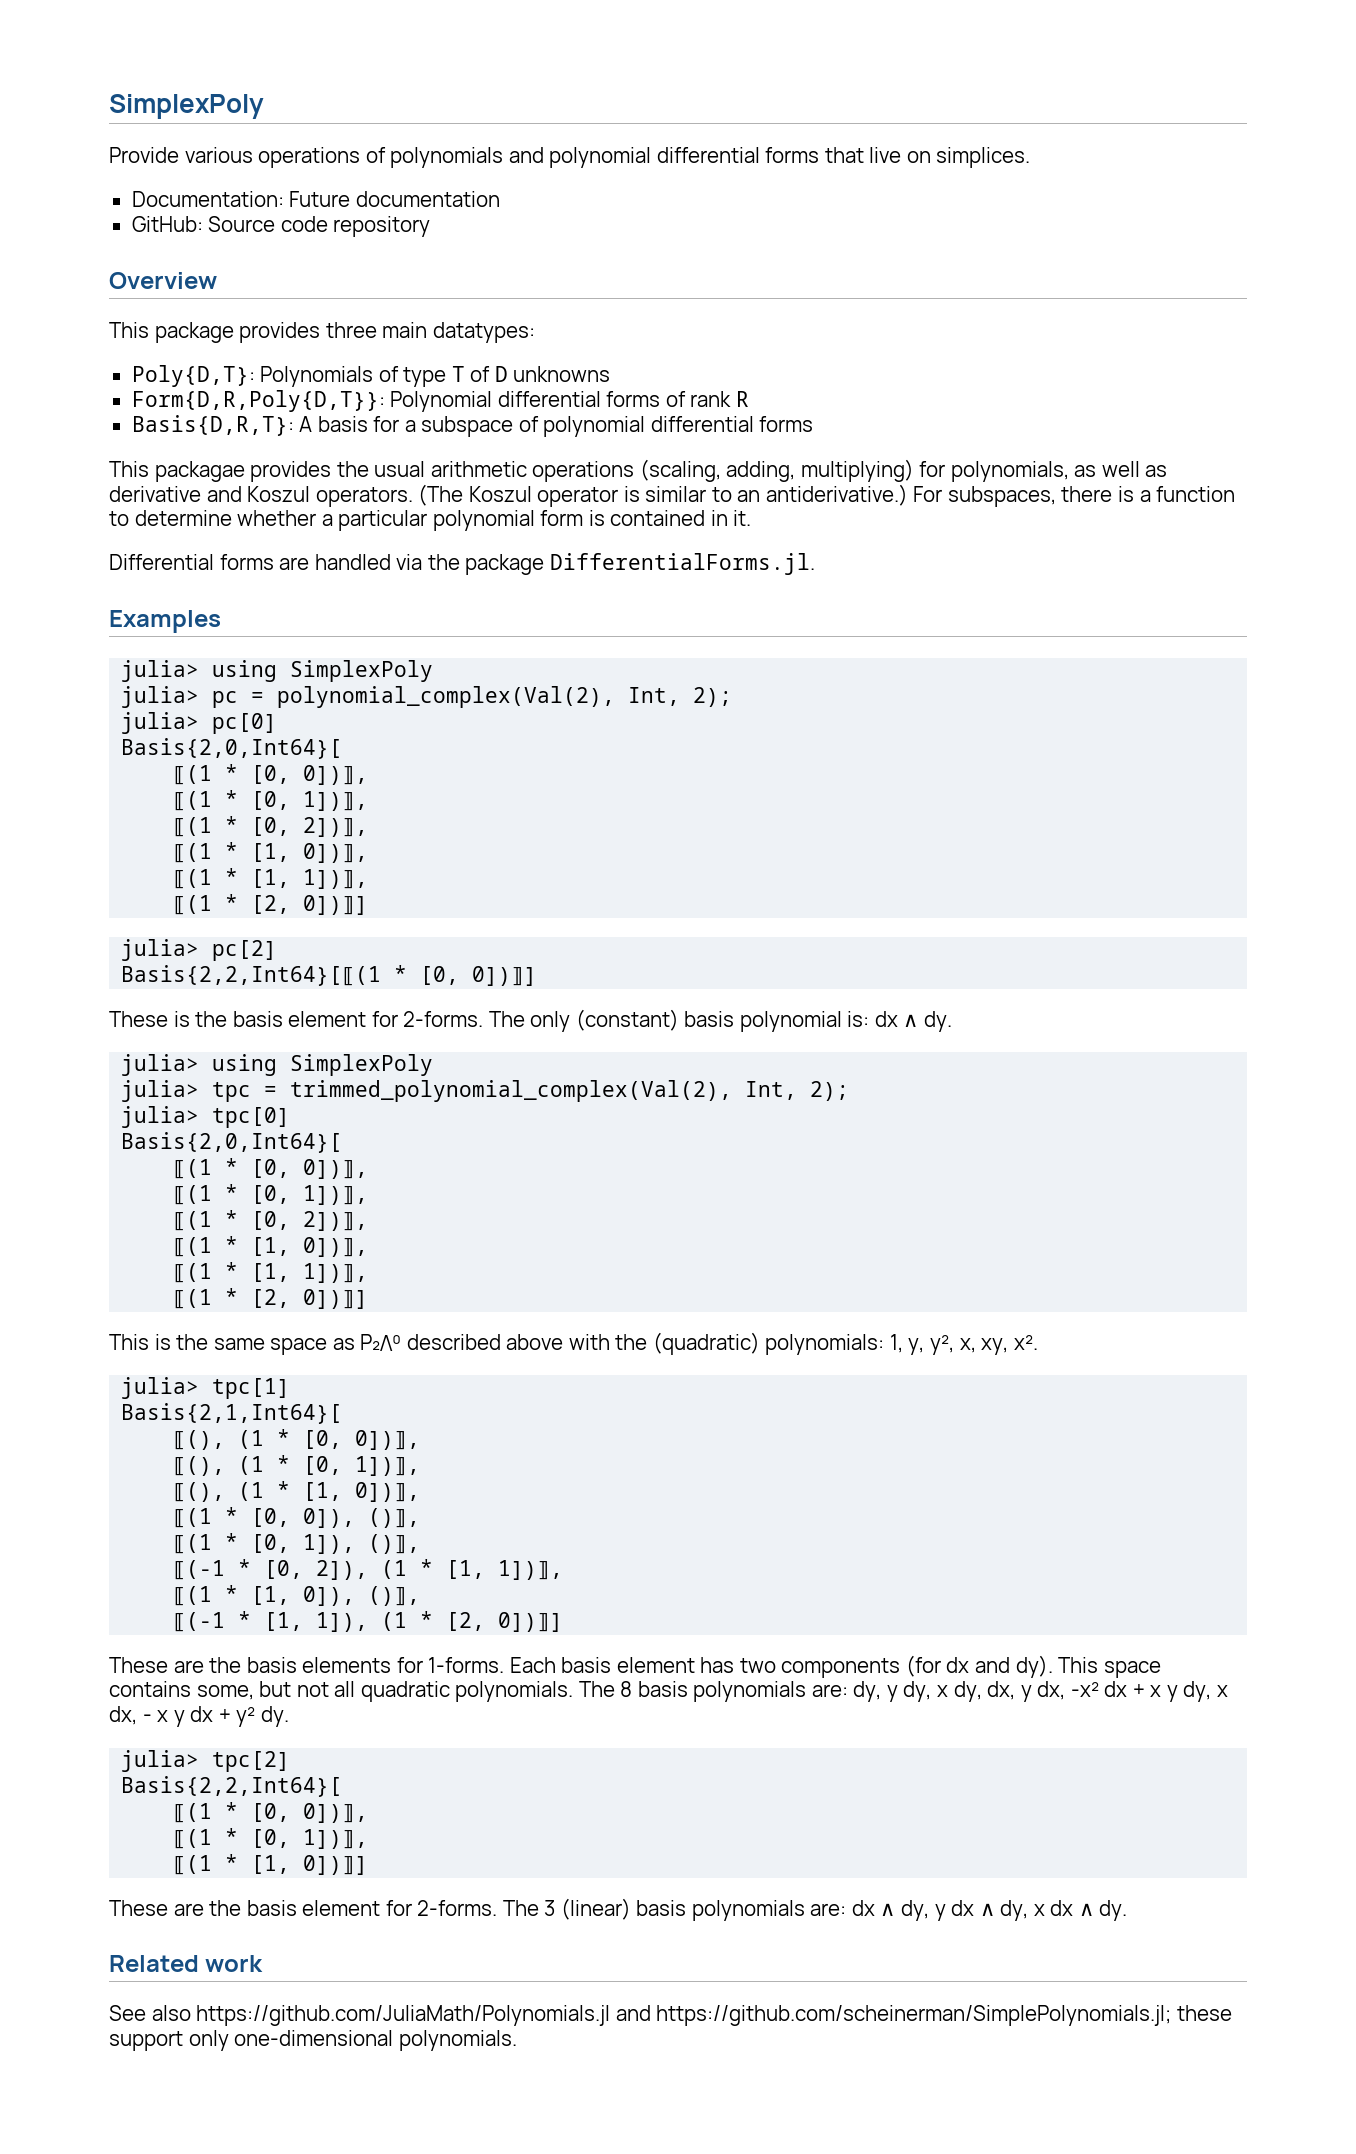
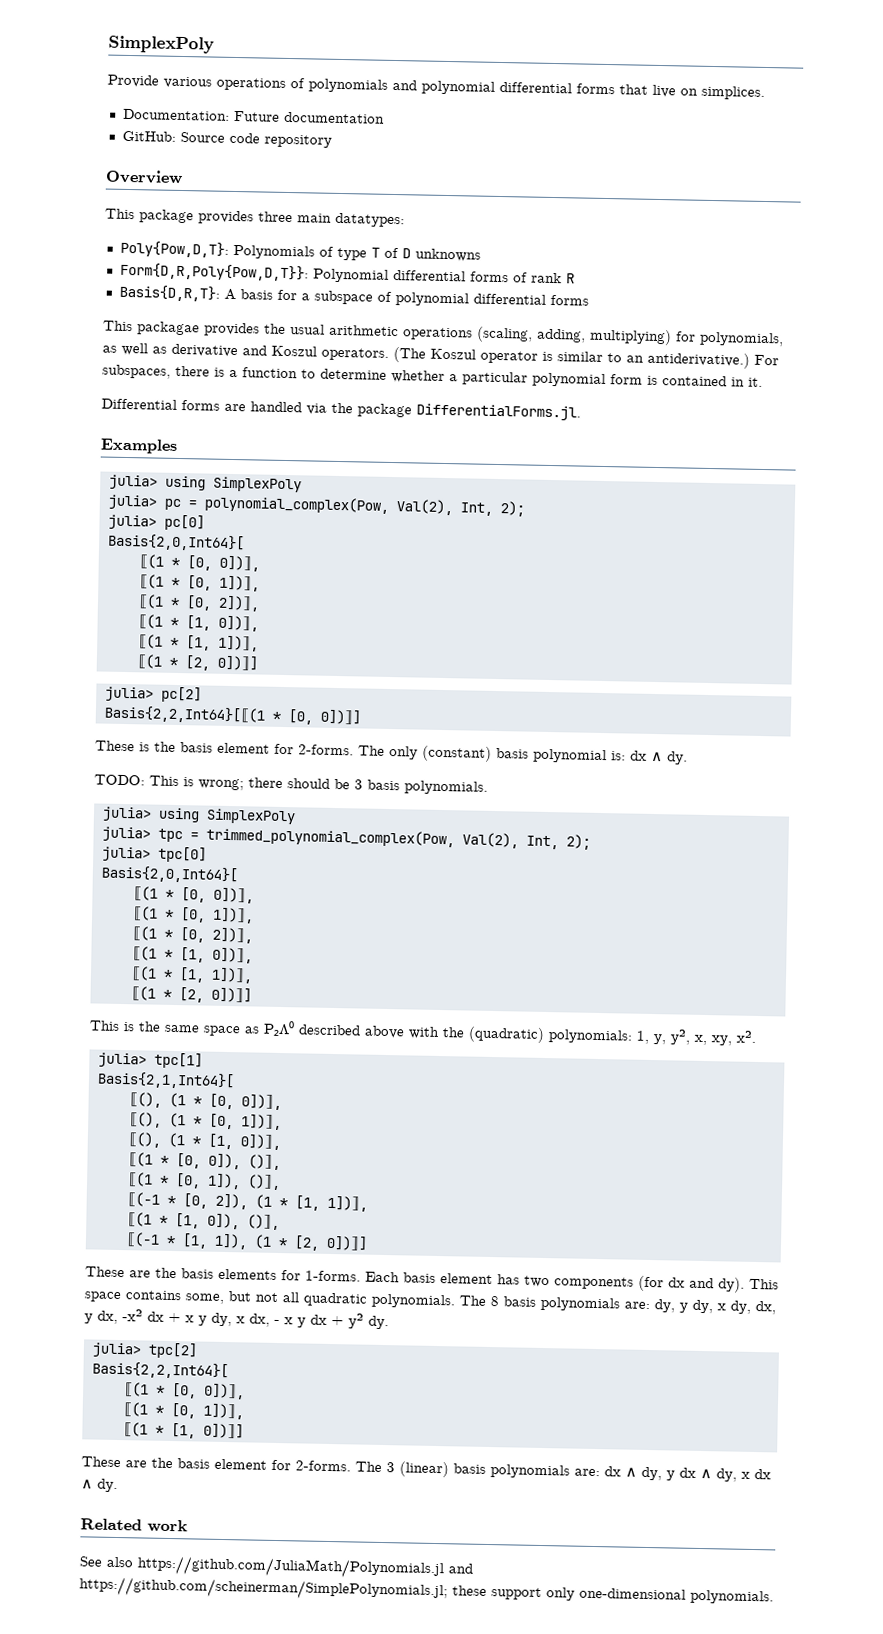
[131,365,255,387] Poly{D,T}: -> [119,240,229,258] Poly{Pow,D,T}:
[131,390,385,412] Form{D,R,Poly{D,T}}: -> [119,262,309,282] Form{D,R,Poly{Pow,D,T}}:
[277,686,616,708] polynomial_complex(Val(2), -> [203,495,453,516] polynomial_complex(Pow, Val(2),
(953, 1021) none -> [94,774,488,795] // TODO: This is wrong; there should be 3 basis polynomials.
[290,1080,733,1102] trimmed_polynomial_complex(Val(2), -> [205,827,519,849] trimmed_polynomial_complex(Pow, Val(2),

